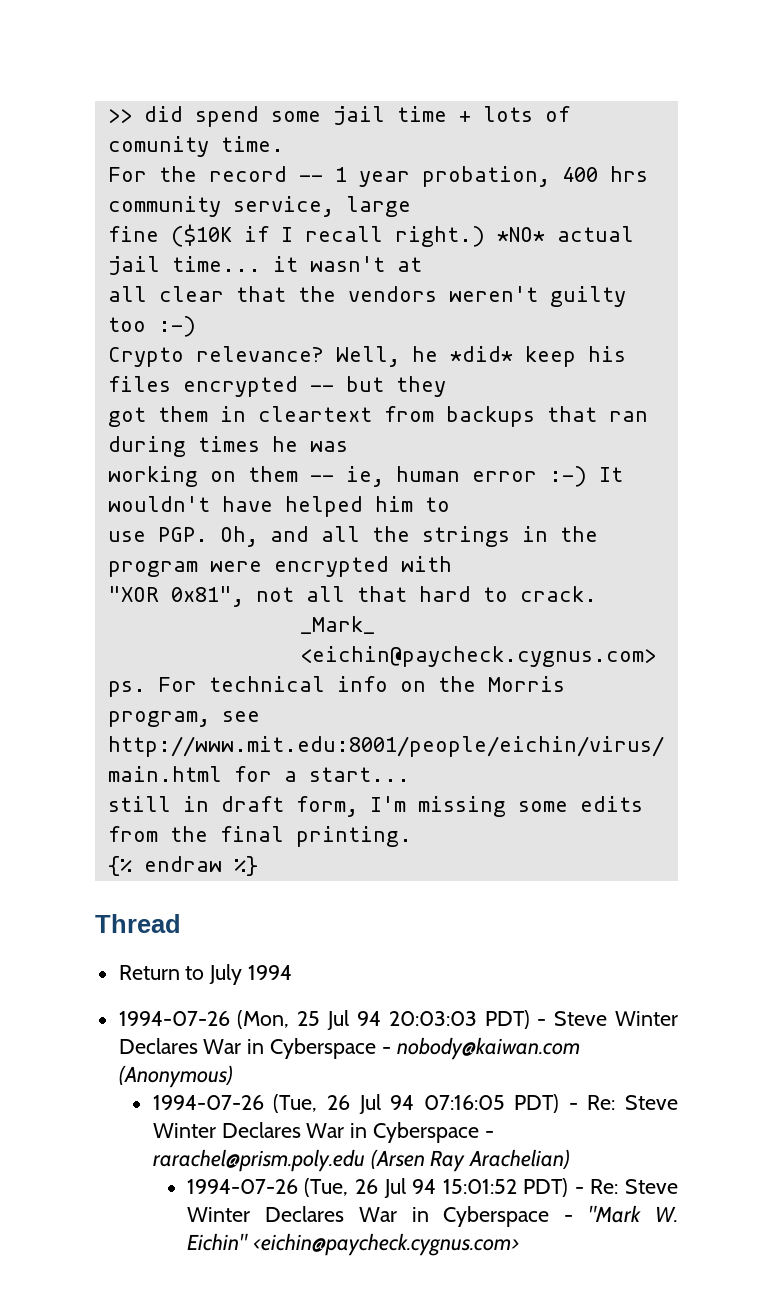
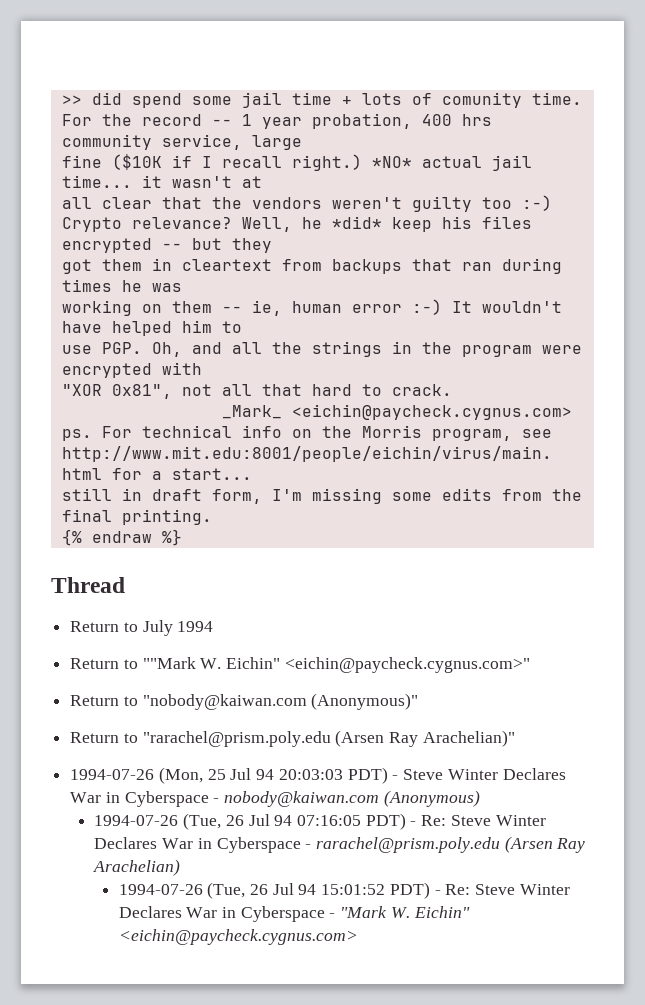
(293, 972) none -> [70,657,530,673] [70,693,419,710] [70,730,515,747] // Return to ""Mark W. Eichin" <eichin@paycheck.cygnus.com>" // Return to "nobody@kaiwan.com (Anonymous)" // Return to "rarachel@prism.poly.edu (Arsen Ray Arachelian)"

